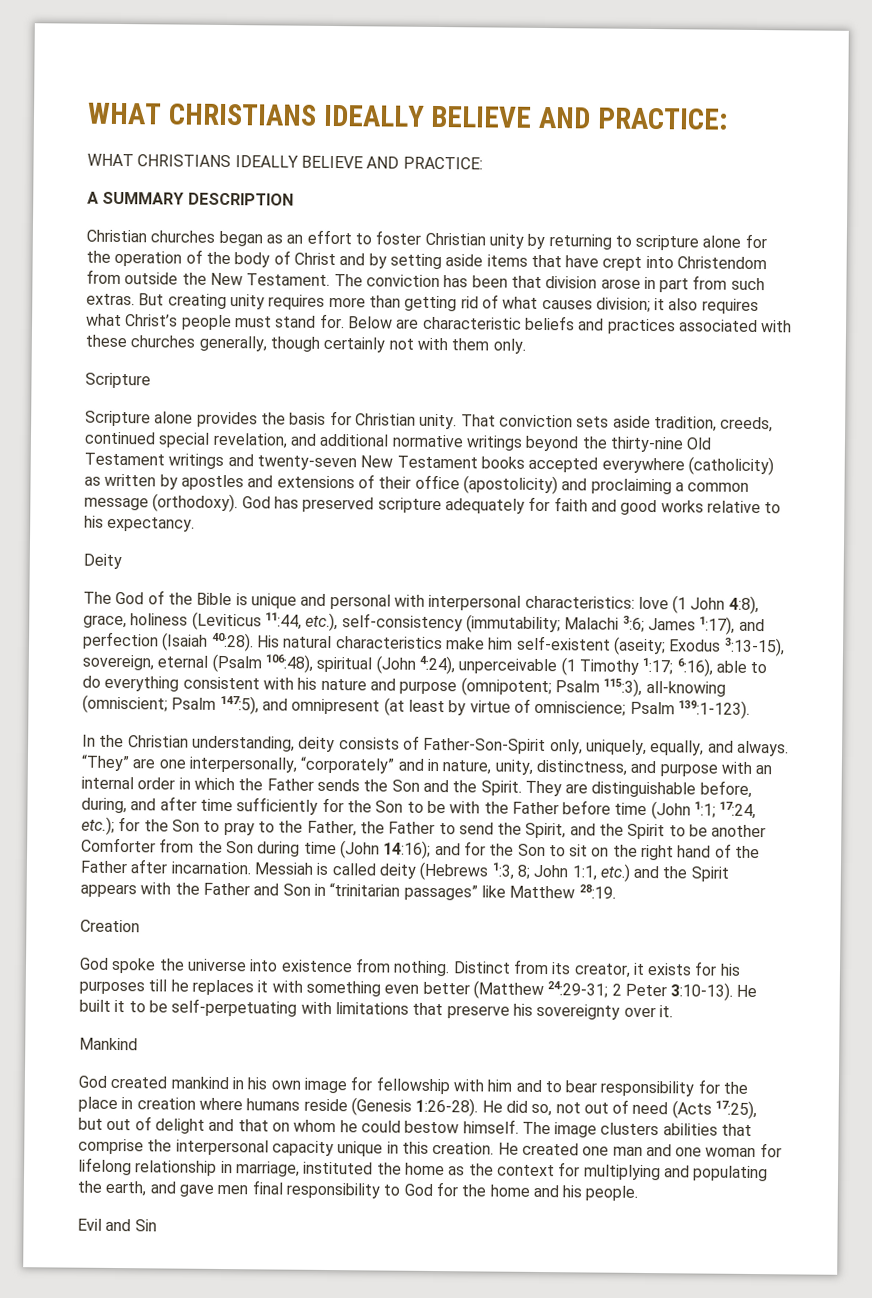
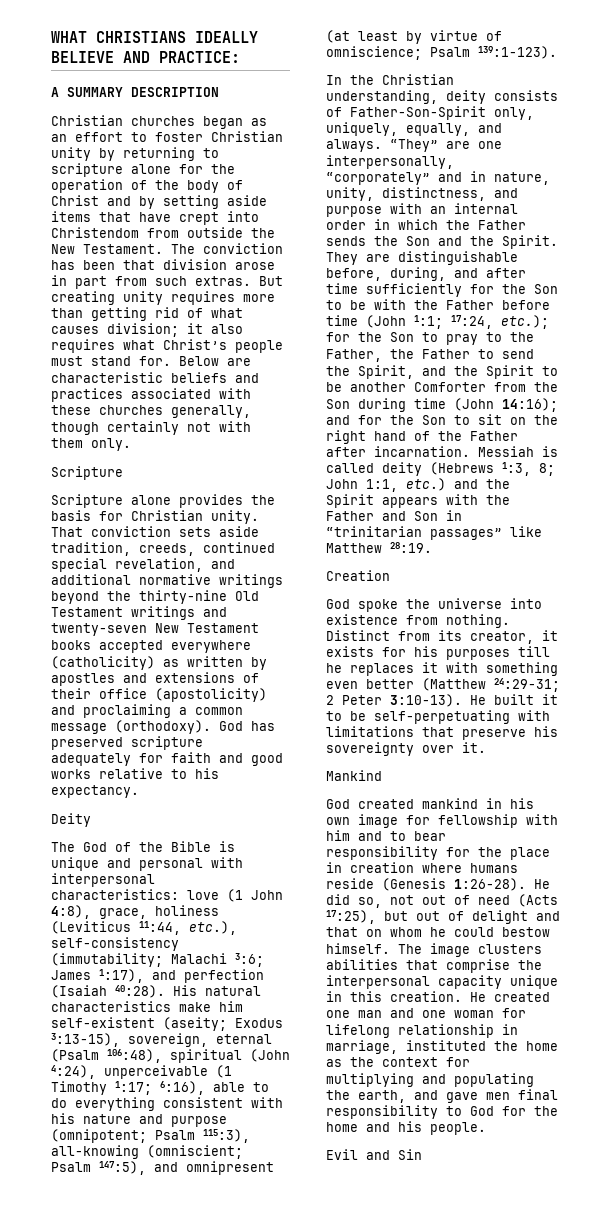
[87,102,729,130] [87,153,483,170] WHAT CHRISTIANS IDEALLY BELIEVE AND PRACTICE: // WHAT CHRISTIANS IDEALLY BELIEVE AND PRACTICE: -> [51,31,258,43] [51,51,240,63] WHAT CHRISTIANS IDEALLY BELIEVE AND PRACTICE:

